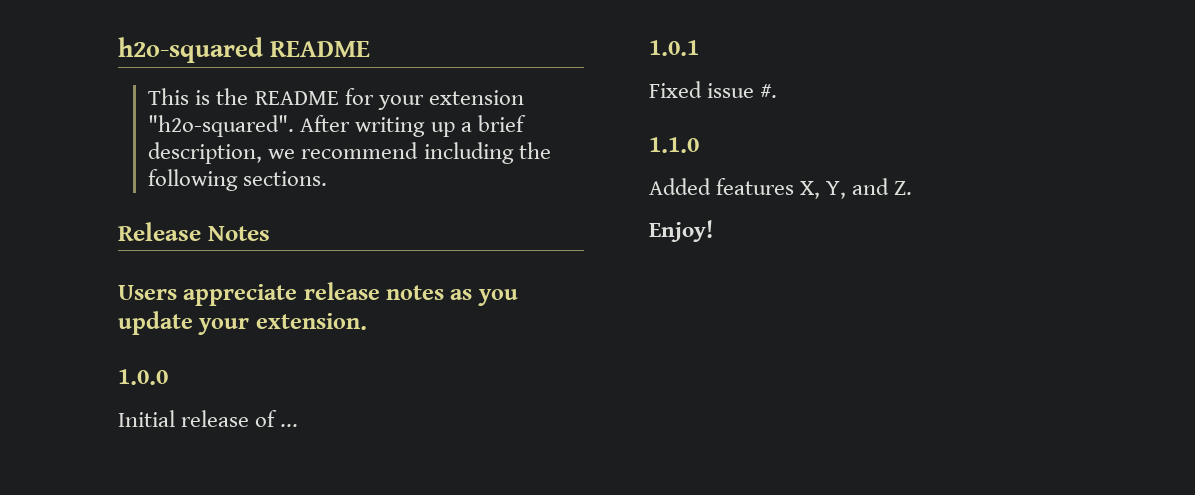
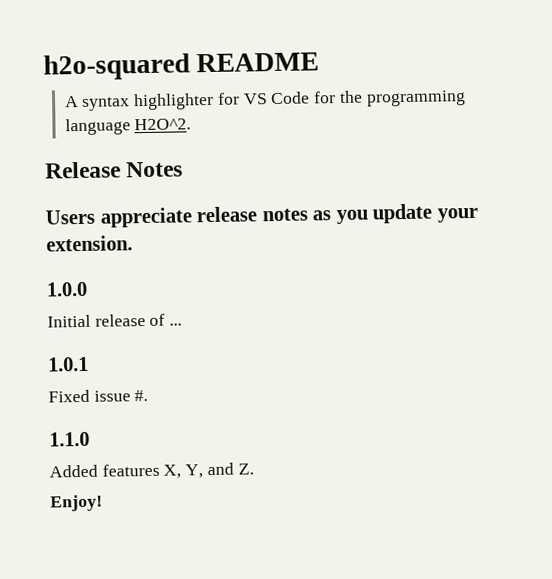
[148,88,524,110] [148,115,526,137] [148,142,551,164] [148,169,328,191] This is the README for your extension "h2o-squared". After writing up a brief description, we recommend including the following sections. -> [64,90,466,111] [64,118,192,136] A syntax highlighter for VS Code for the programming language H2O^2.

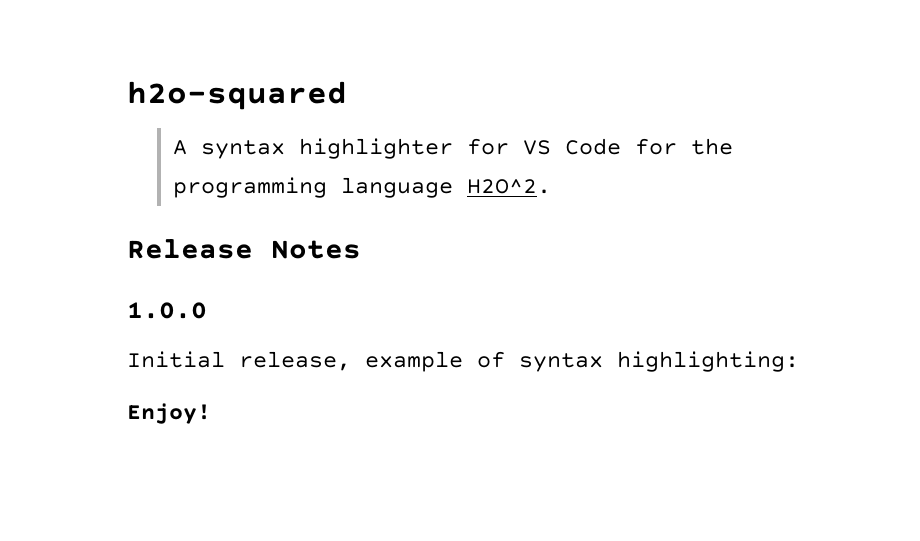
[196,52,320,73] README -> (347, 95) none
[45,203,478,228] [46,235,133,252] [46,281,88,297] [47,313,183,328] [48,356,89,372] [48,389,149,403] [49,431,90,447] [49,462,254,479] Users appreciate release notes as you update your extension. // 1.0.0 // Initial release of ... // 1.0.1 // Fixed issue #. // 1.1.0 // Added features X, Y, and Z. -> [127,302,207,319] [127,351,799,372] 1.0.0 // Initial release, example of syntax highlighting:

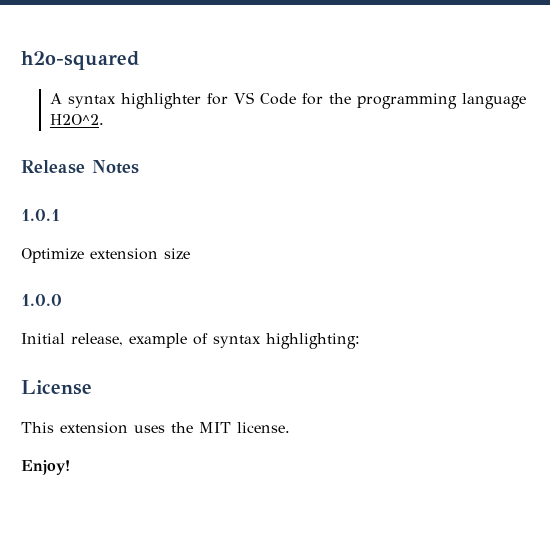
(361, 249) none -> [21,209,60,221] [21,248,190,263] // 1.0.1 // Optimize extension size
(799, 361) none -> [21,380,92,395] [21,422,290,434] // License // This extension uses the MIT license.

